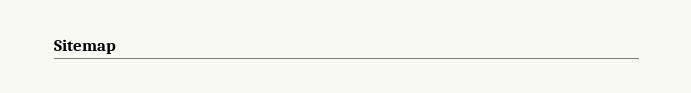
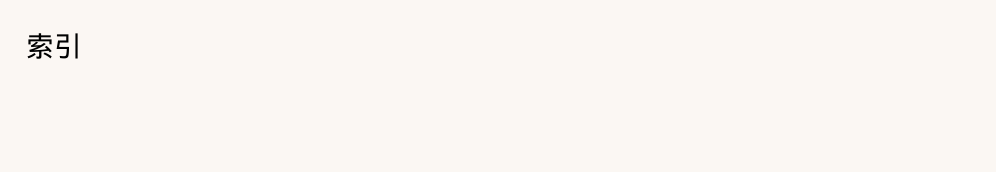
[54,39,116,54] Sitemap -> [26,33,82,59] 索引

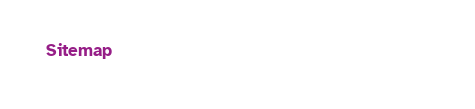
[26,33,82,59] 索引 -> [46,43,112,59] Sitemap

